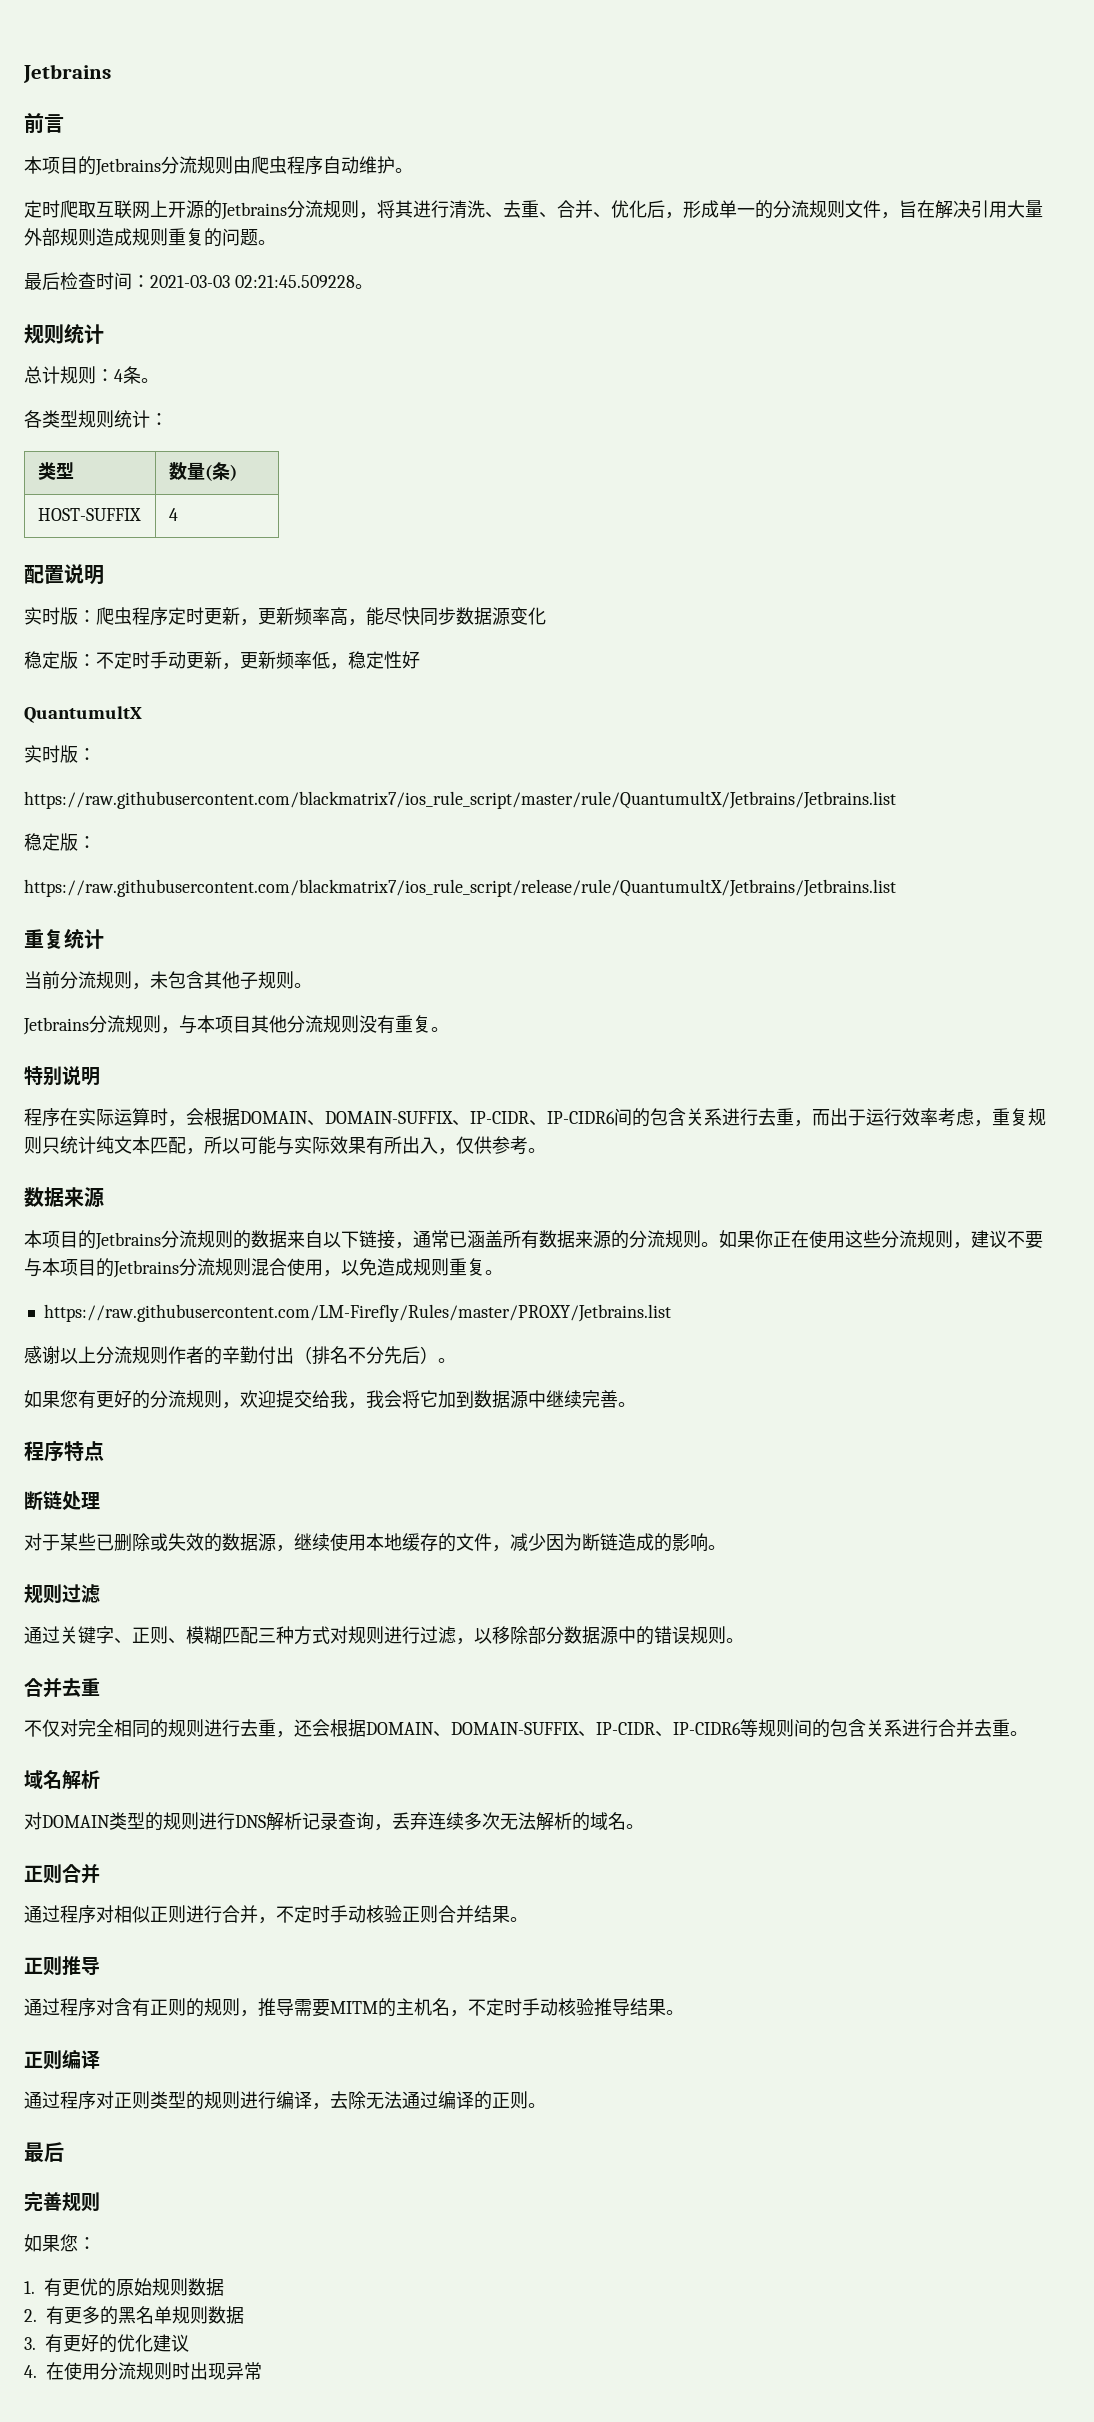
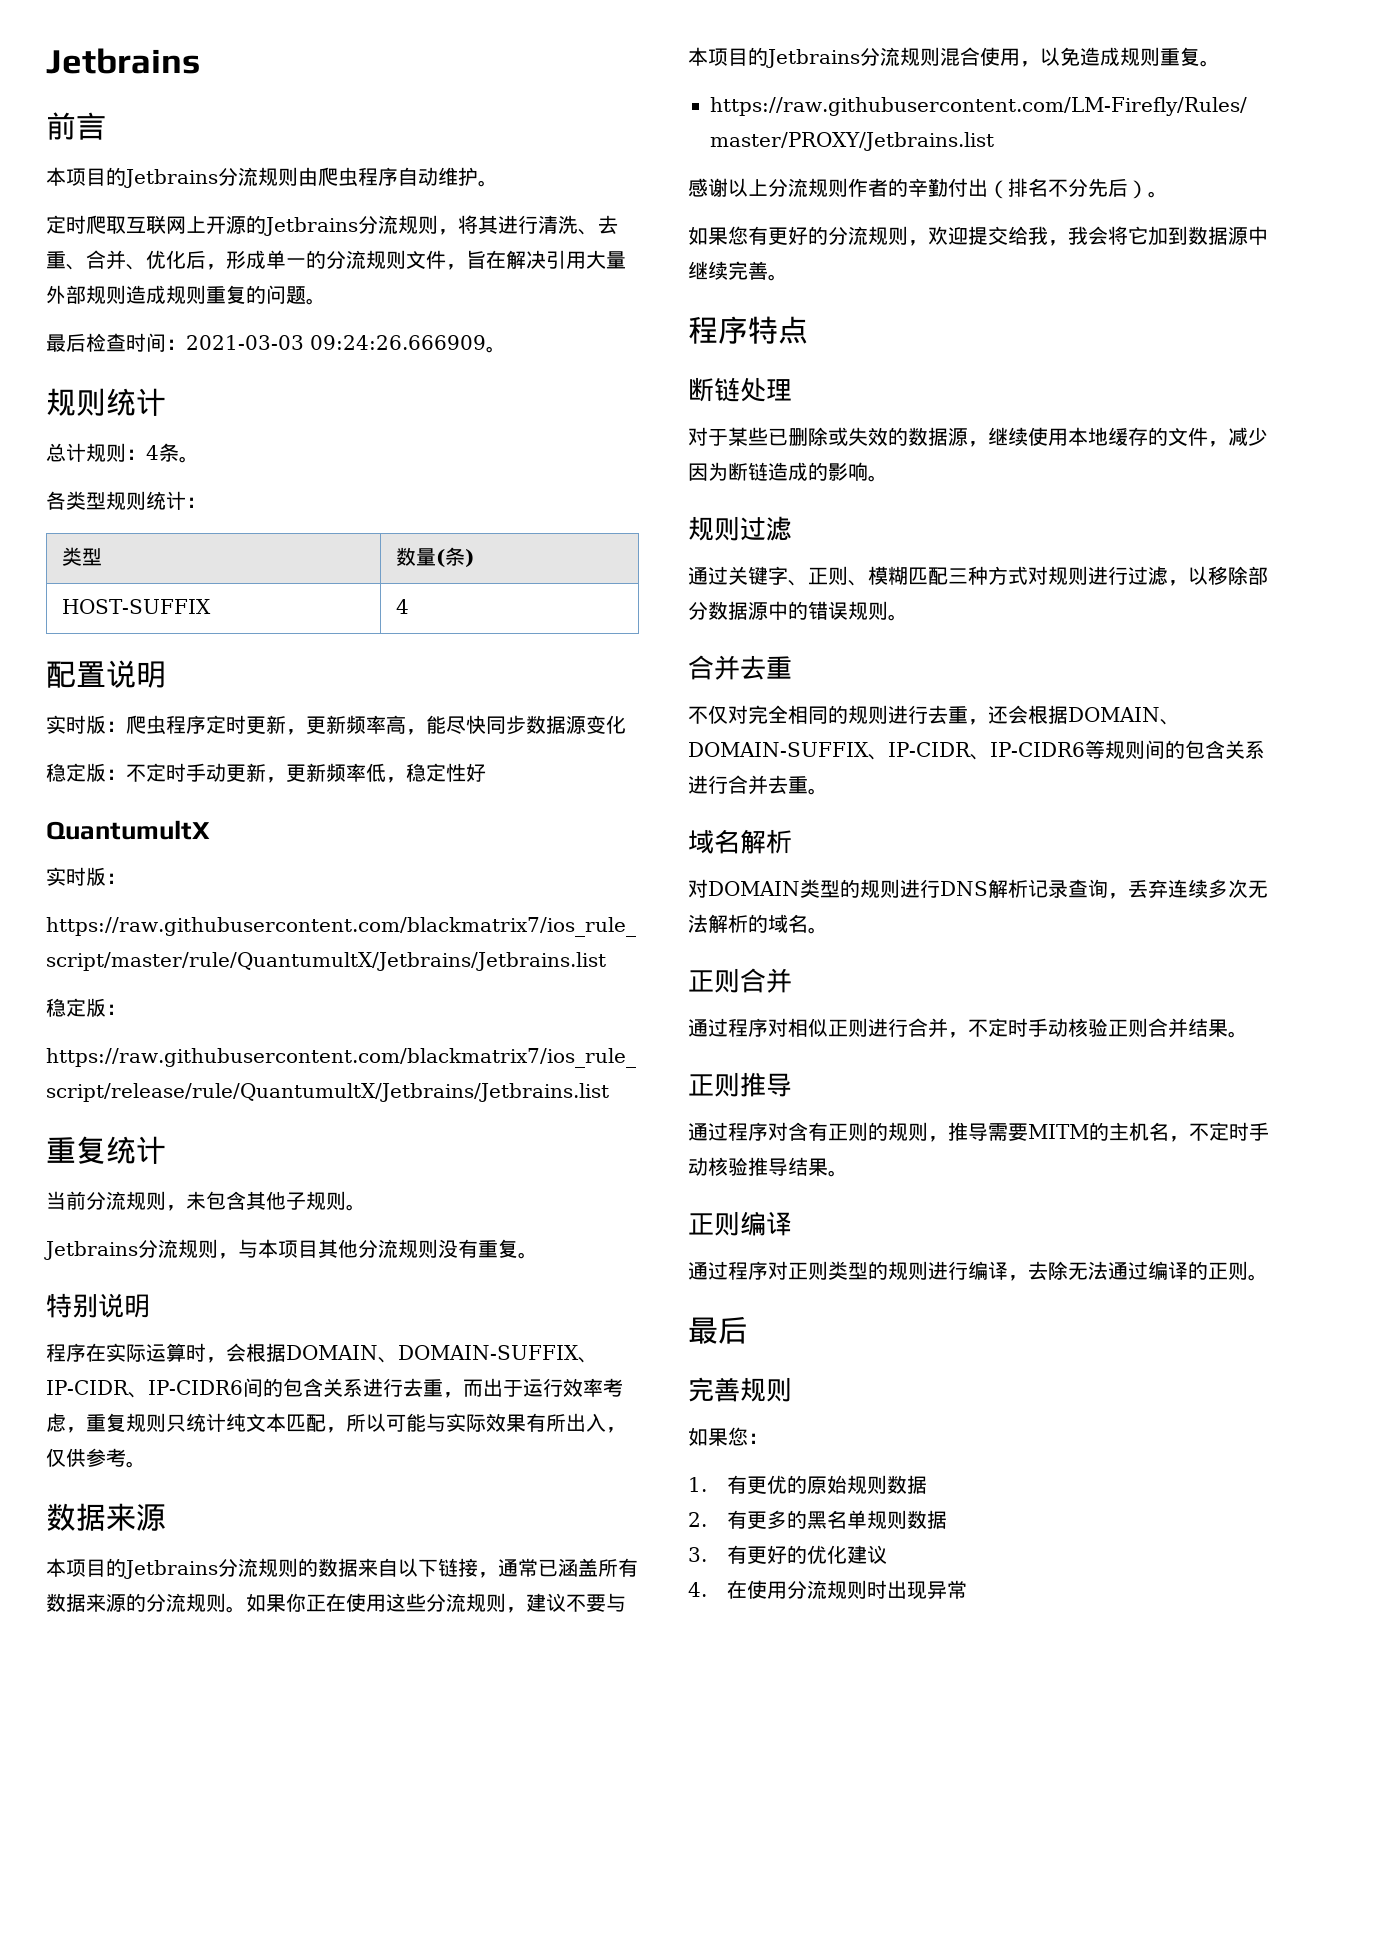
[234,275,355,288] 02:21:45.509228 -> [310,335,486,350] 09:24:26.666909

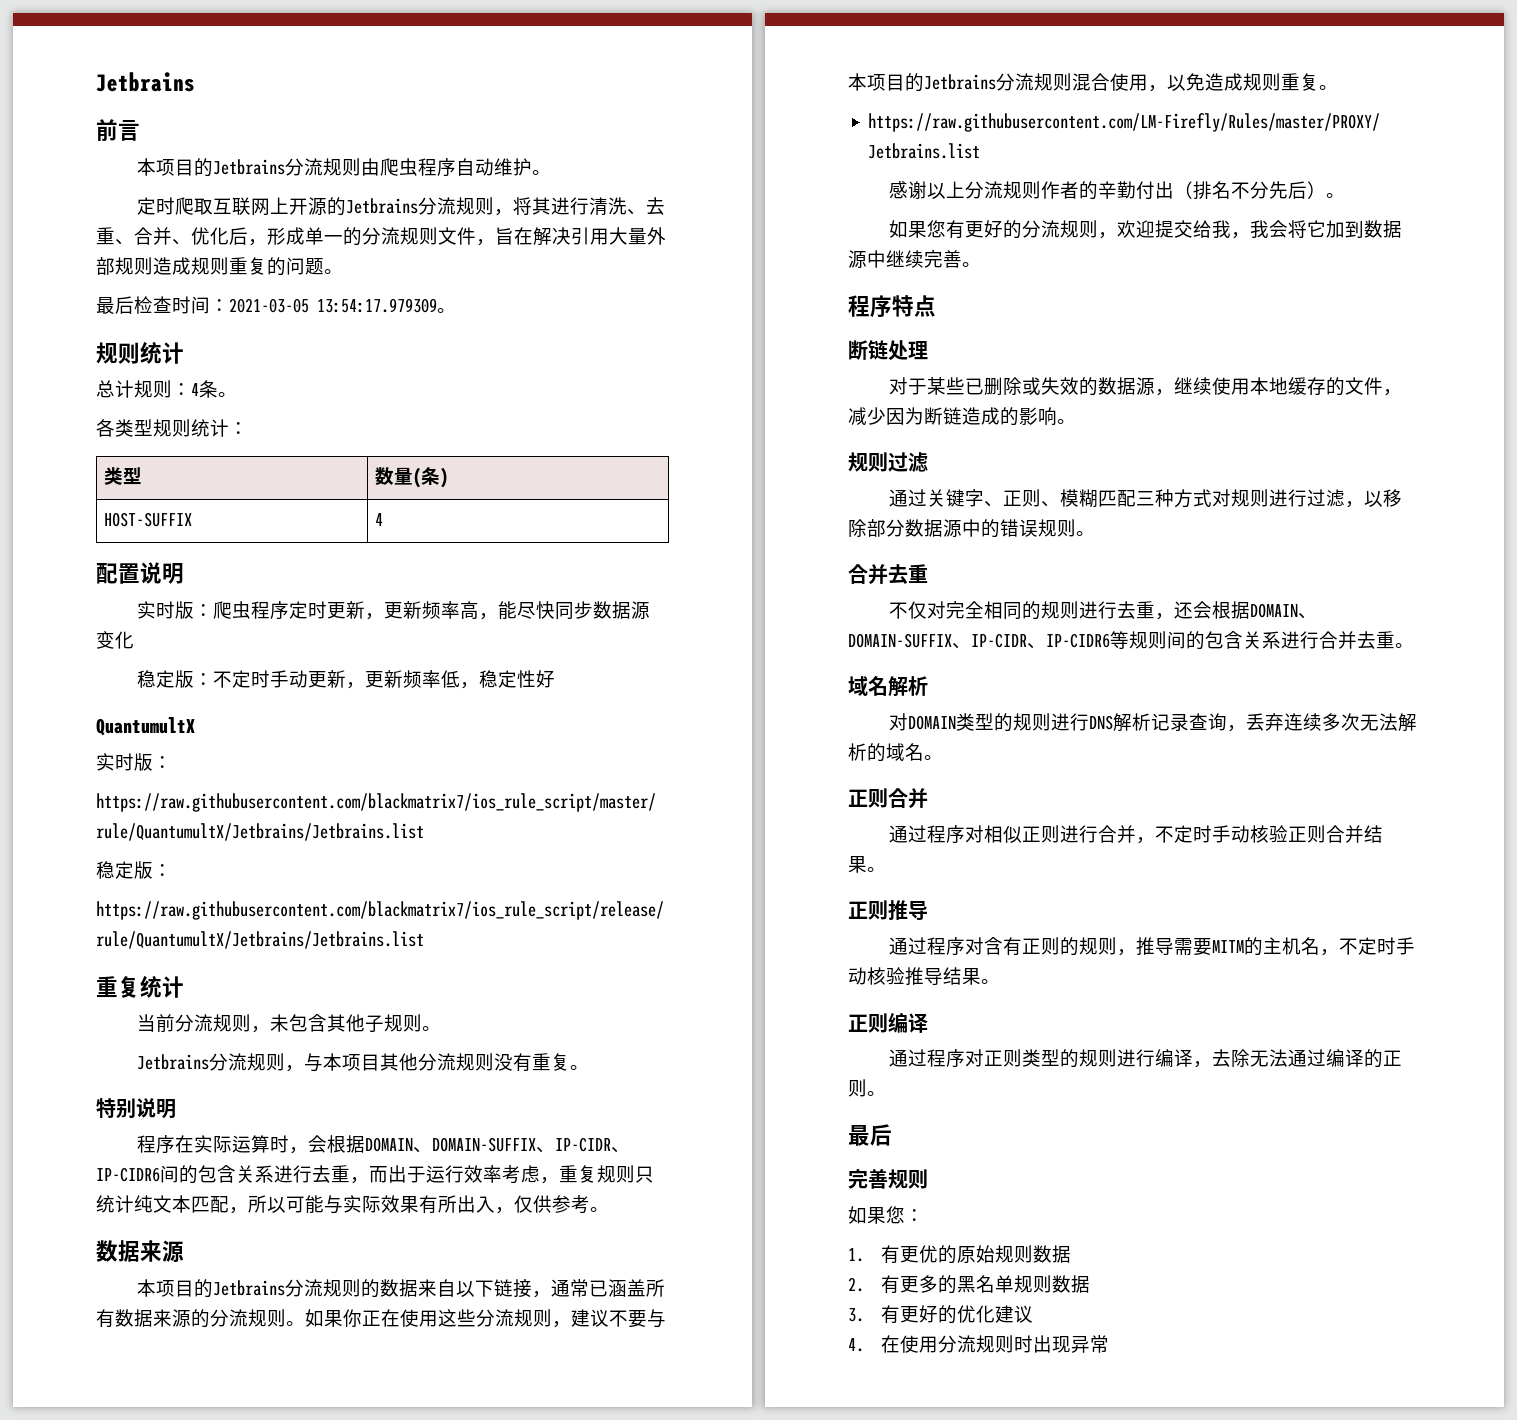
[186,335,486,350] 2021-03-03 09:24:26.666909 -> [229,298,437,313] 2021-03-05 13:54:17.979309

